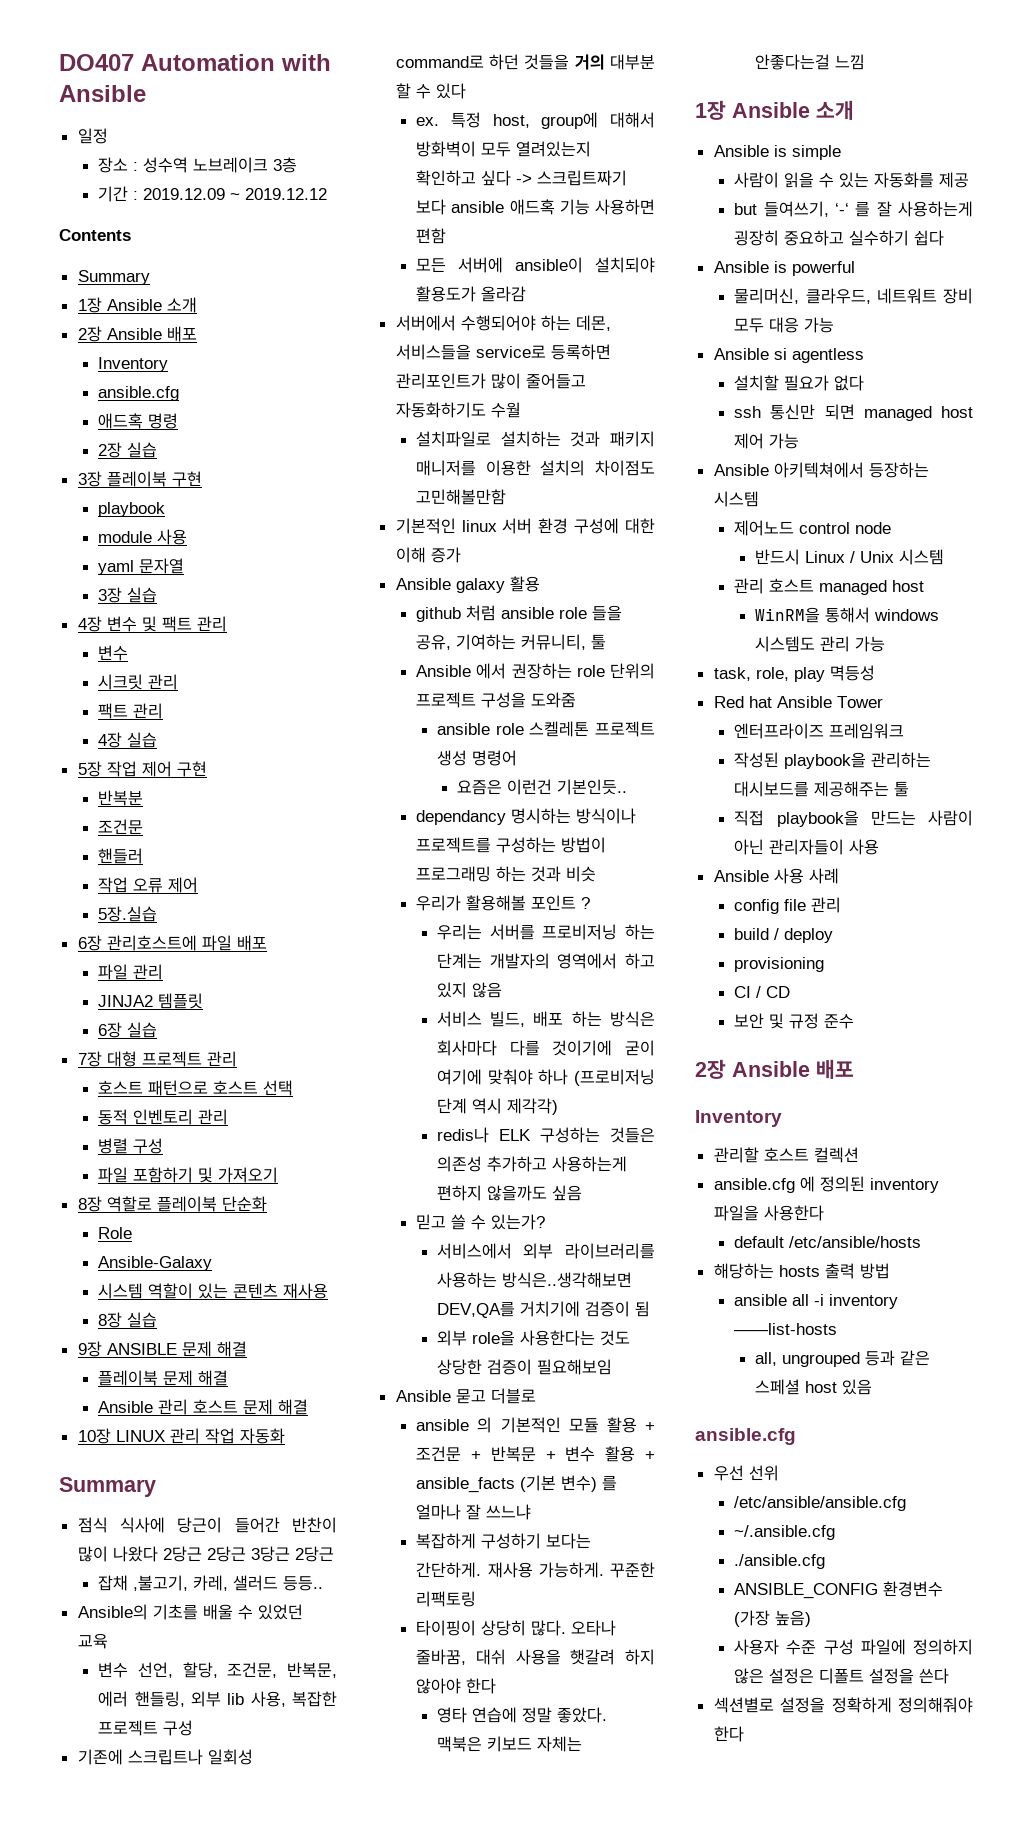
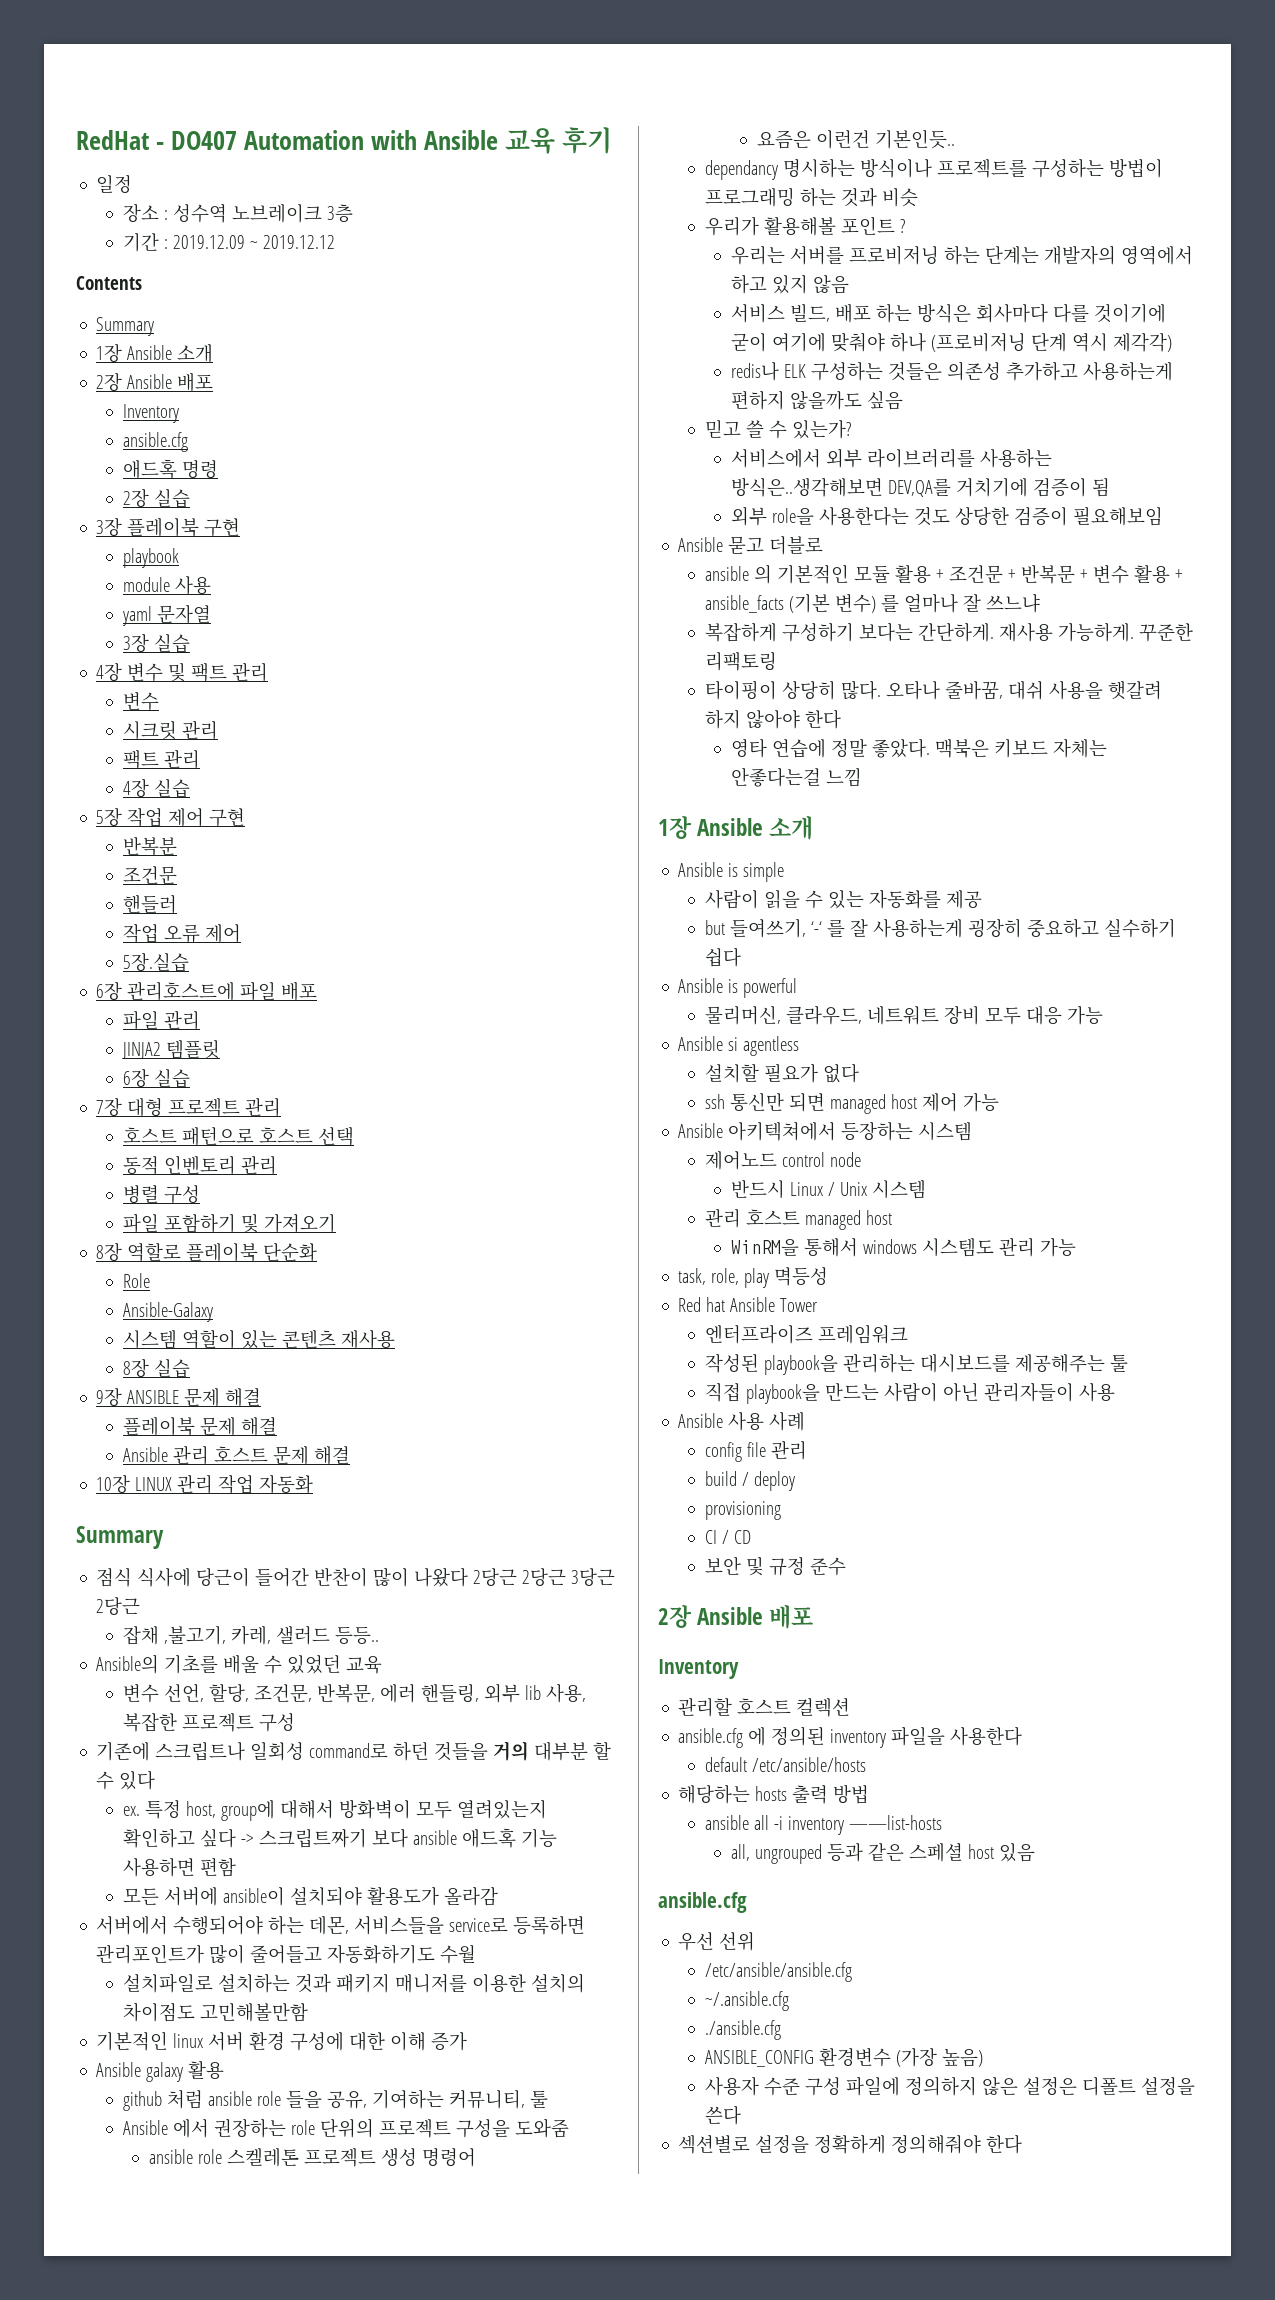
(59, 62) none -> [76,130,165,150] RedHat -
(146, 93) none -> [505,127,613,154] 교육 후기

